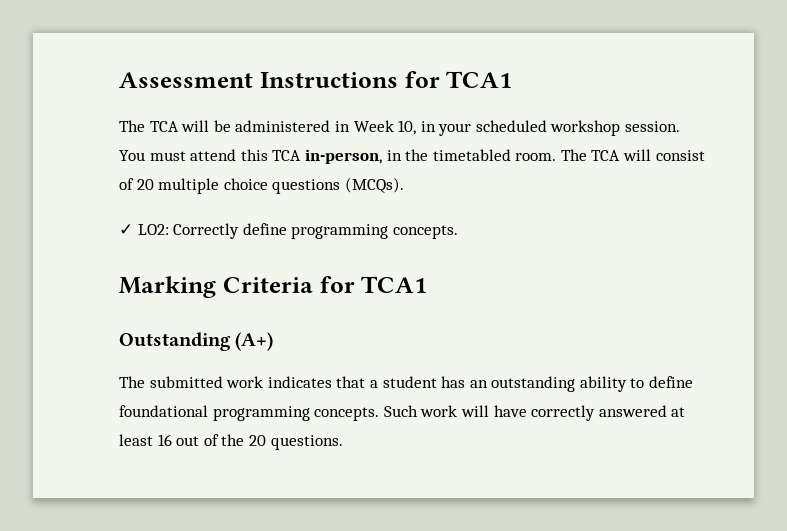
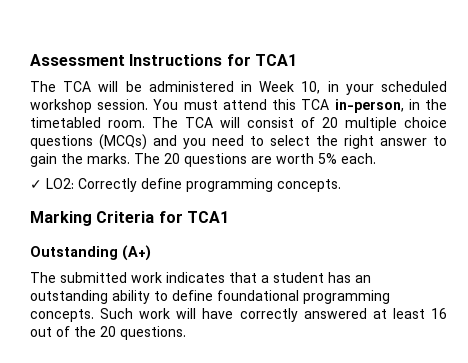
[344,177,404,193] (MCQs). -> [99,134,447,150] [30,153,376,167] (MCQs) and you need to select the right answer to gain the marks. The 20 questions are worth 5% each.

